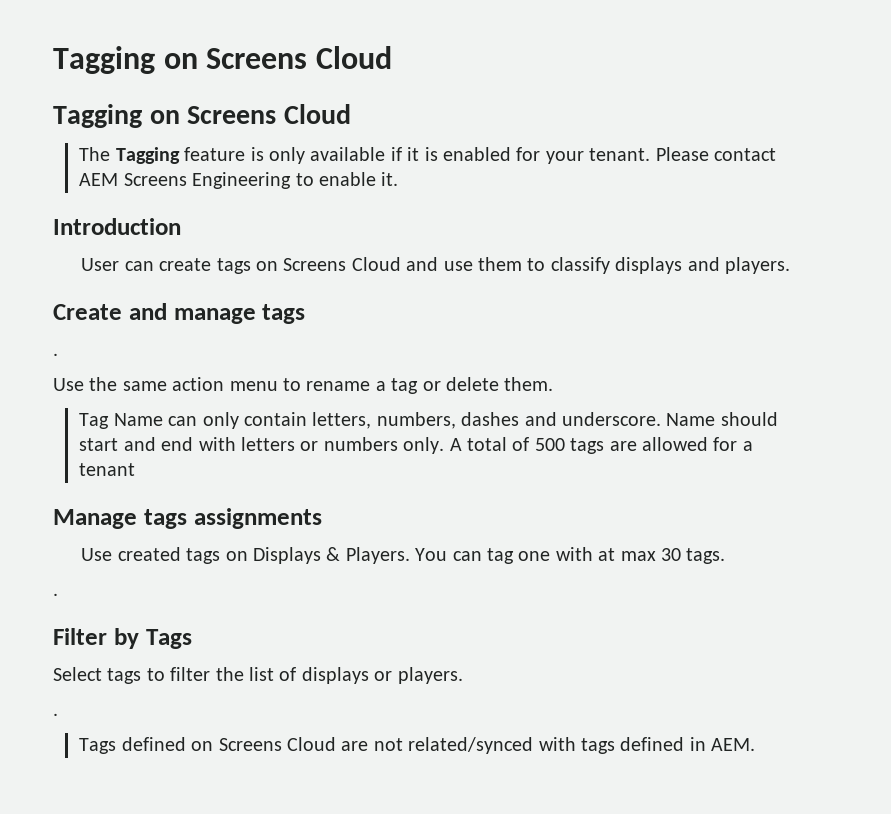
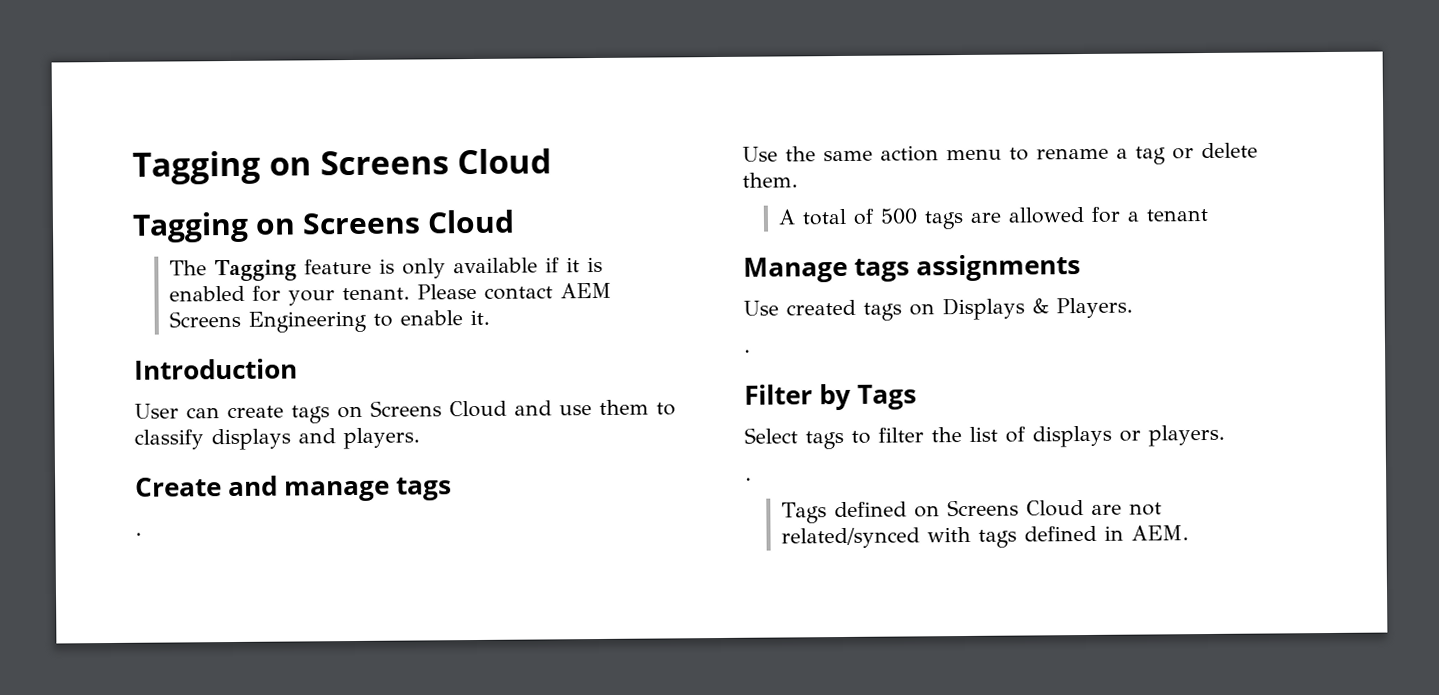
[79,412,778,429] [79,437,445,454] Tag Name can only contain letters, numbers, dashes and underscore. Name should start and end with letters or numbers only. -> (798, 180) none
[415,547,726,564] You can tag one with at max 30 tags. -> (1133, 308) none

